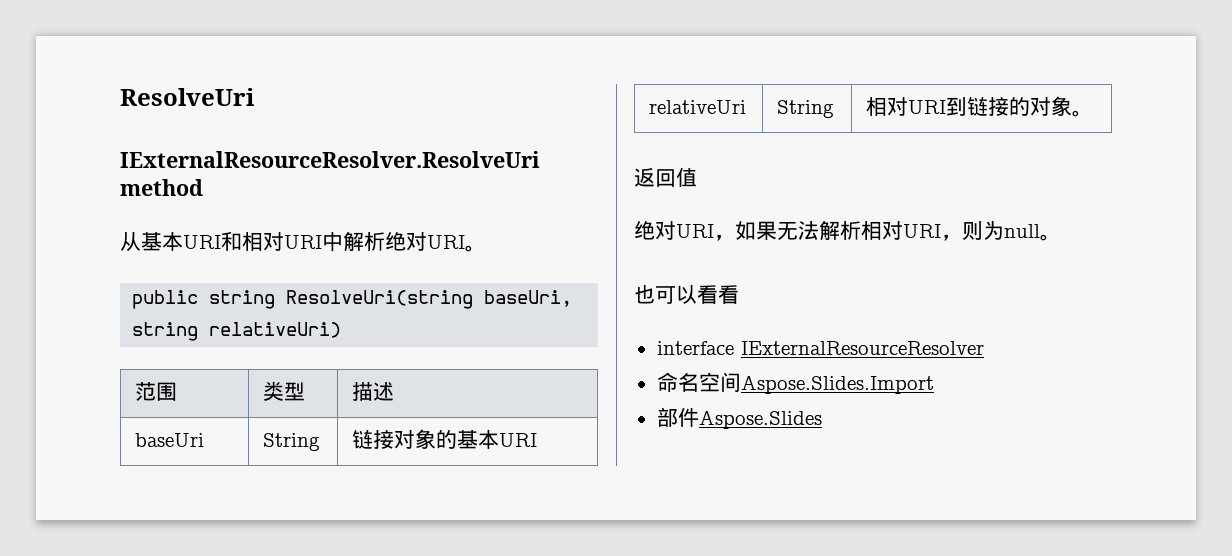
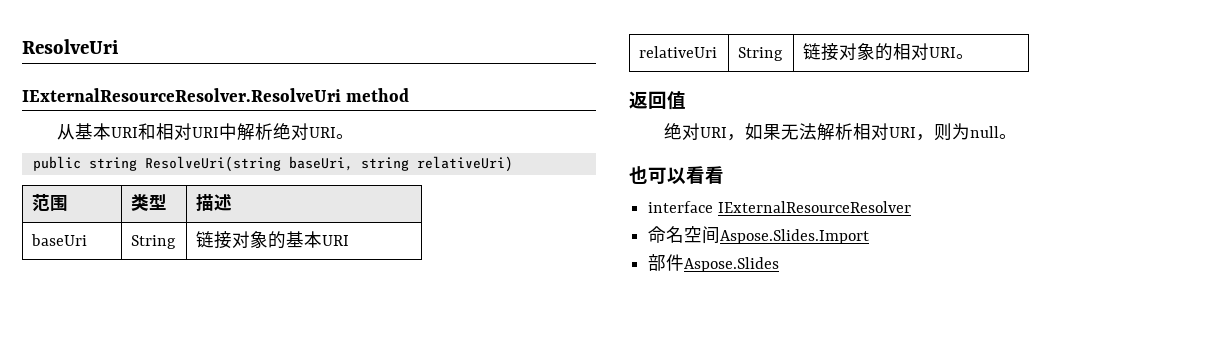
[866,96,1073,116] 相对URI到链接的对象 -> [803,43,957,61] 链接对象的相对URI

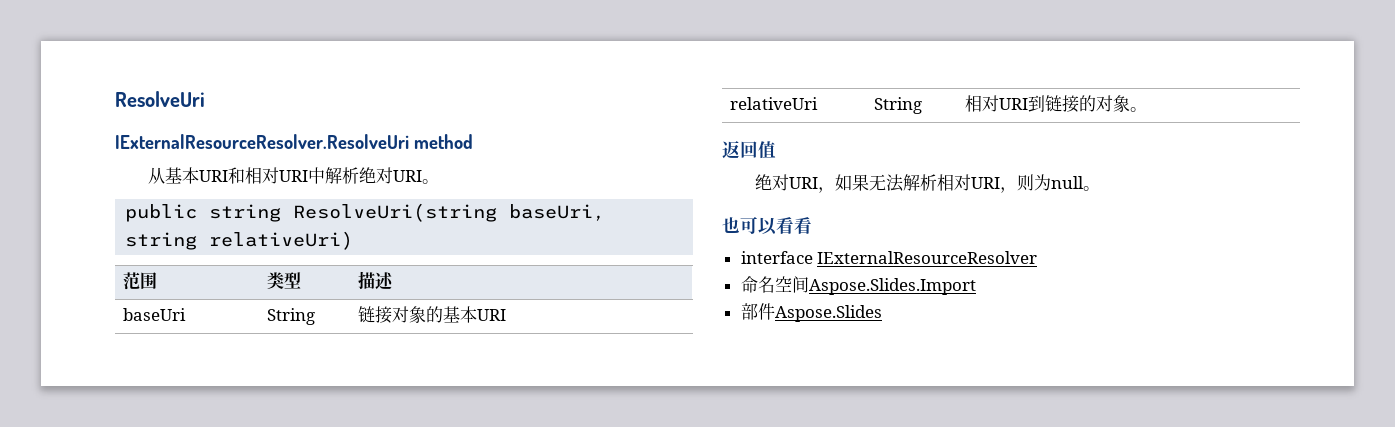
[803,43,957,61] 链接对象的相对URI -> [965,95,1131,113] 相对URI到链接的对象

